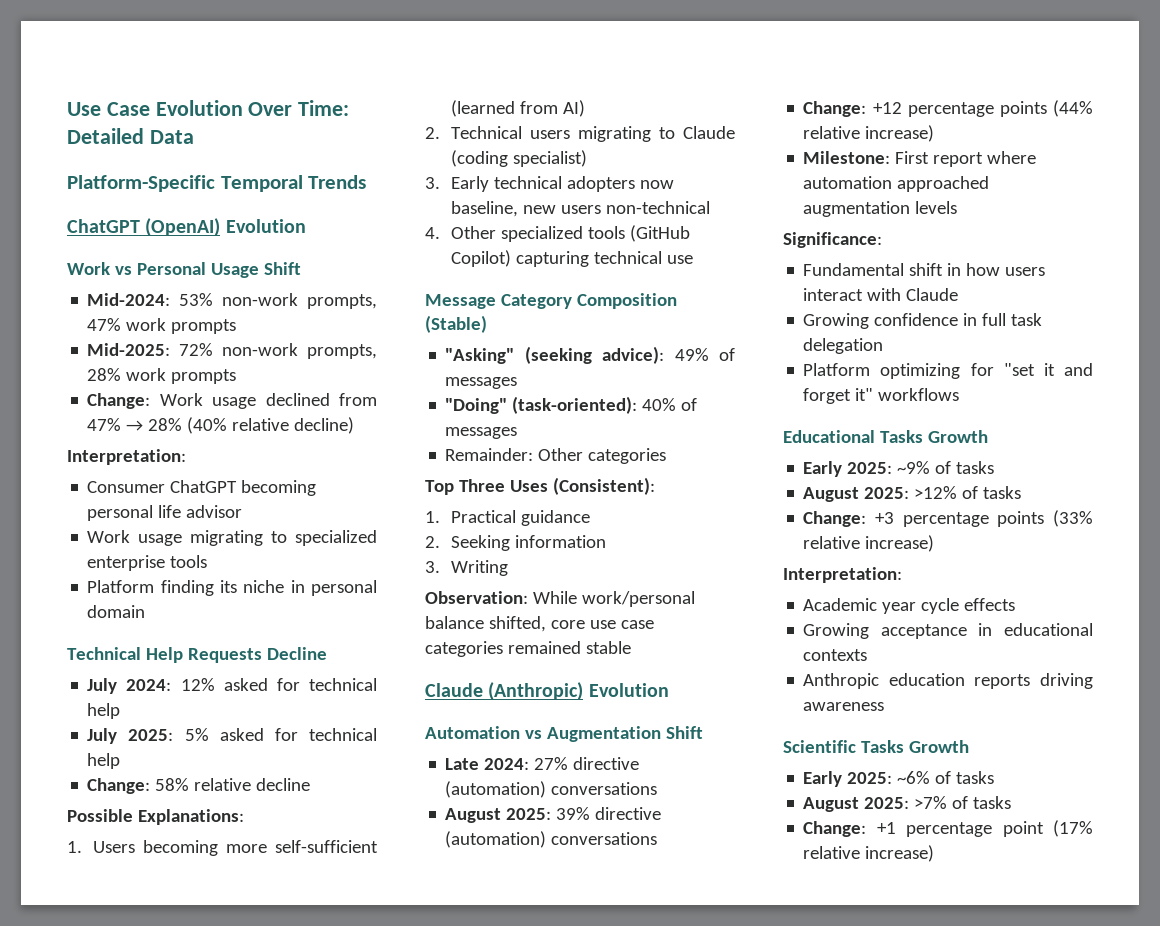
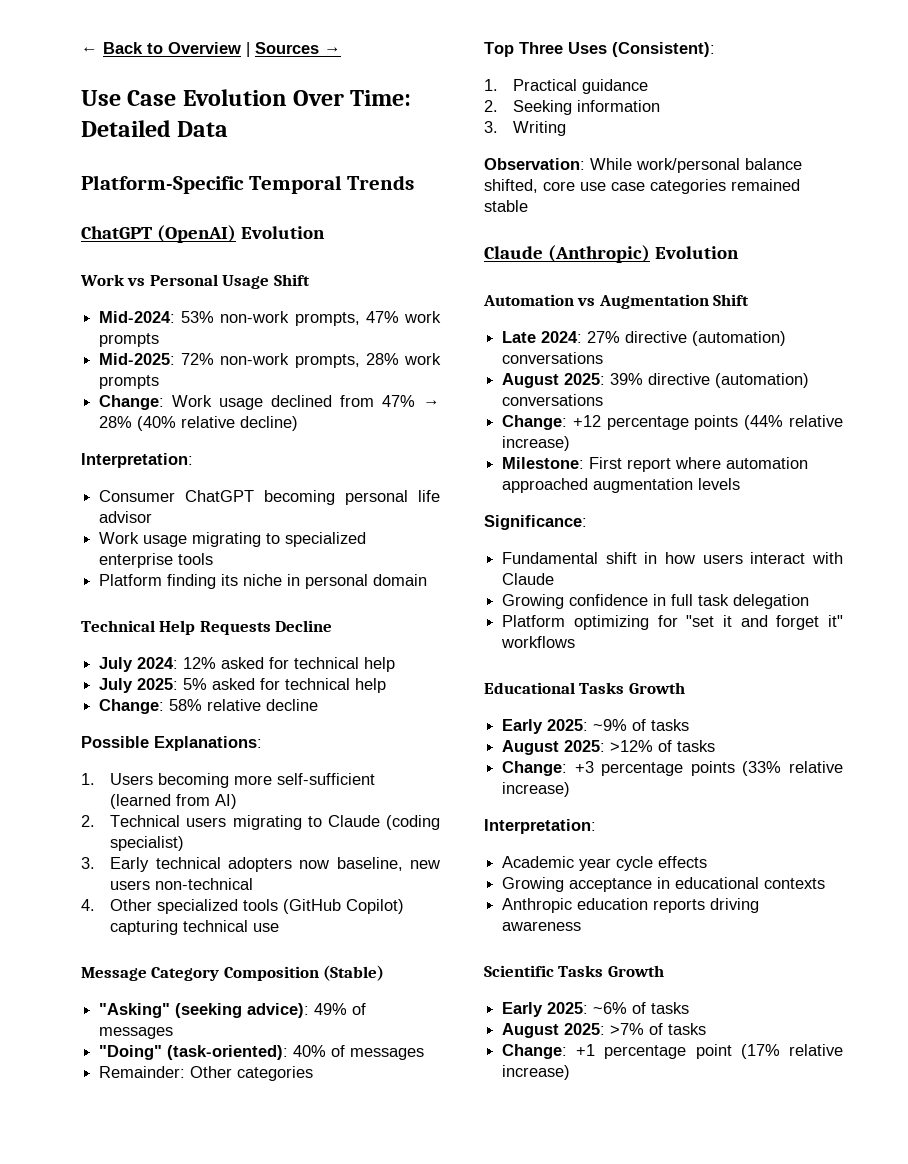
(67, 109) none -> [81,42,341,57] ← Back to Overview | Sources → //

